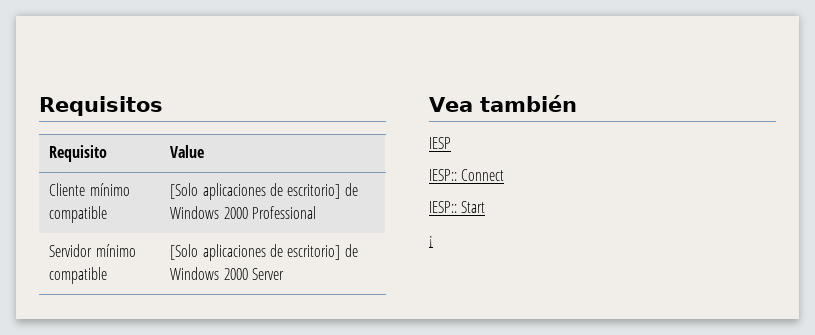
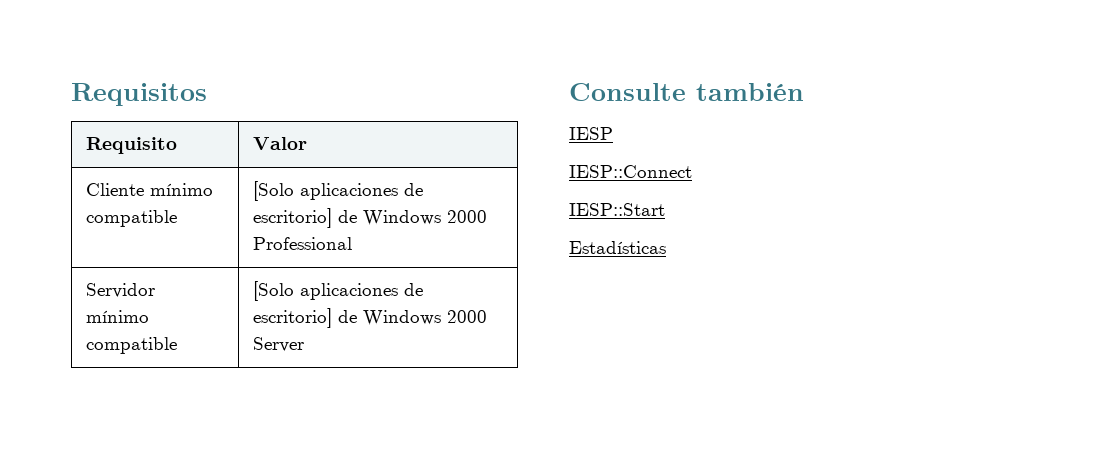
[170,145,205,158] Value -> [253,137,308,150] Valor
[429,97,473,112] Vea -> [569,83,686,101] Consulte
[429,169,505,181] [429,201,486,213] [429,236,433,248] IESP:: Connect // IESP:: Start // ¡ -> [569,165,692,178] [569,203,665,216] [569,241,666,254] IESP::Connect // IESP::Start // Estadísticas

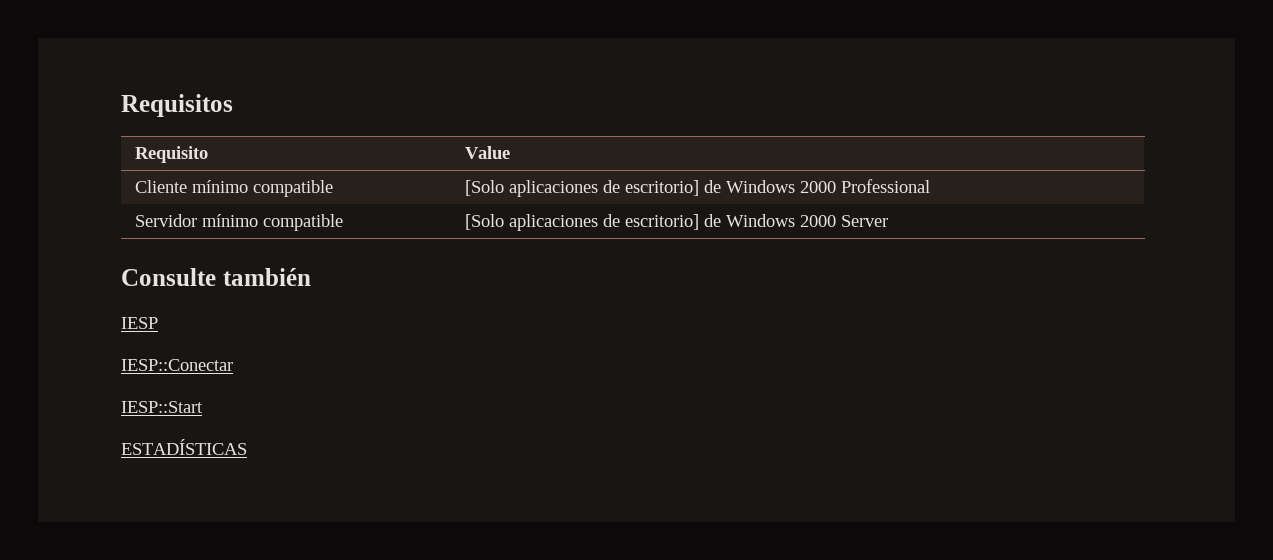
[253,137,308,150] Valor -> [465,146,511,159] Value
[569,165,692,178] IESP::Connect -> [121,359,233,371] IESP::Conectar
[569,241,666,254] Estadísticas -> [121,439,247,455] ESTADÍSTICAS

